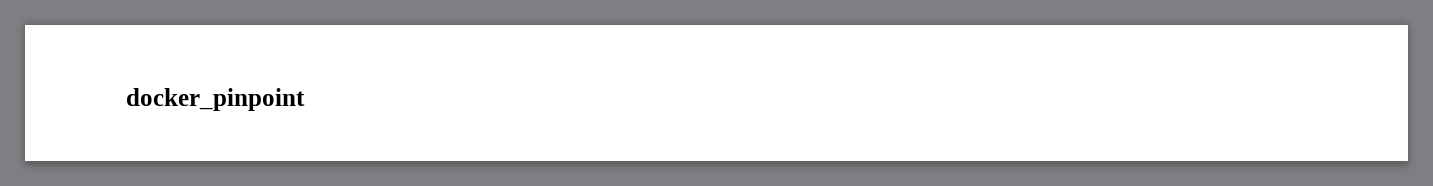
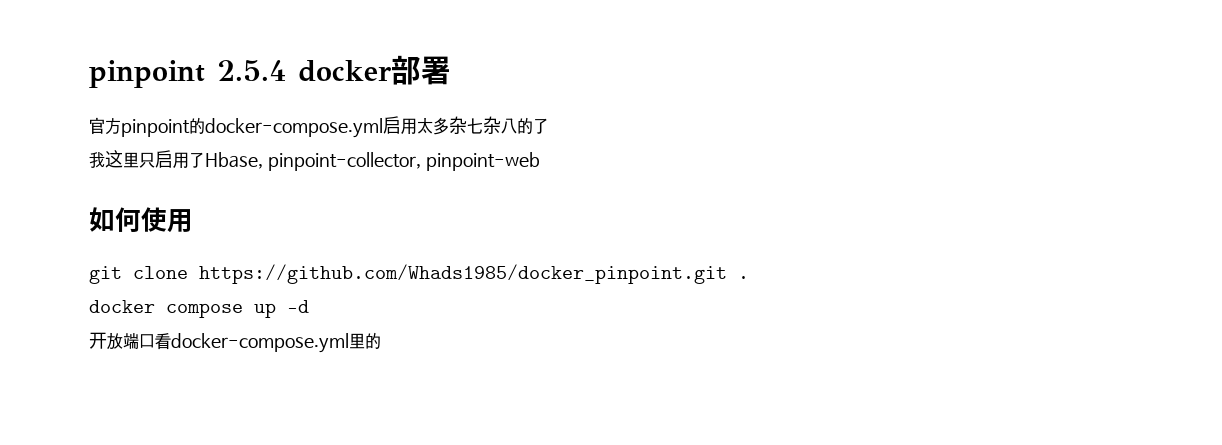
[126,88,305,111] docker_pinpoint -> [89,55,451,88] [89,116,549,138] [89,150,540,171] [89,207,193,233] [89,264,749,284] [89,300,309,318] [89,332,381,353] pinpoint 2.5.4 docker部署 // 官方pinpoint的docker-compose.yml启用太多杂七杂八的了 // 我这里只启用了Hbase, pinpoint-collector, pinpoint-web // 如何使用 // git clone https://github.com/Whads1985/docker_pinpoint.git . // docker compose up -d // 开放端口看docker-compose.yml里的

